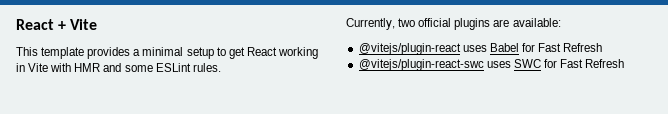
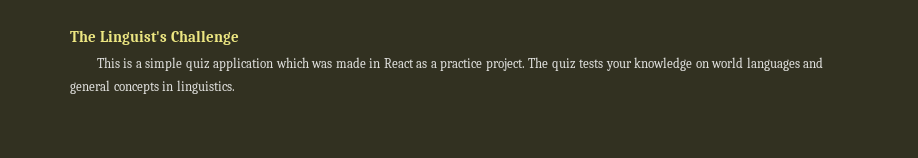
[16,19,98,30] [16,47,318,59] [16,63,221,72] [346,18,561,30] [358,43,603,55] [358,59,625,71] React + Vite // This template provides a minimal setup to get React working in Vite with HMR and some ESLint rules. // Currently, two official plugins are available: // @vitejs/plugin-react uses Babel for Fast Refresh // @vitejs/plugin-react-swc uses SWC for Fast Refresh -> [70,30,240,45] [96,57,824,71] [70,80,235,94] The Linguist's Challenge // This is a simple quiz application which was made in React as a practice project. The quiz tests your knowledge on world languages and general concepts in linguistics.

